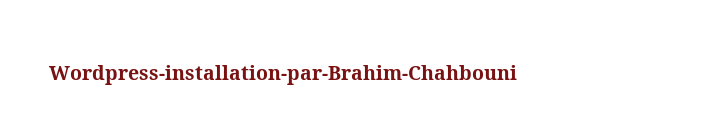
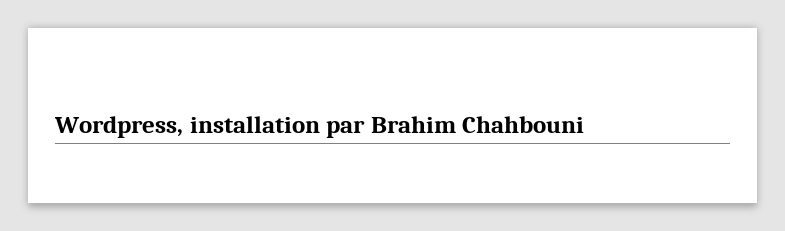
[49,65,517,85] Wordpress-installation-par-Brahim-Chahbouni -> [54,116,585,138] Wordpress, installation par Brahim Chahbouni

